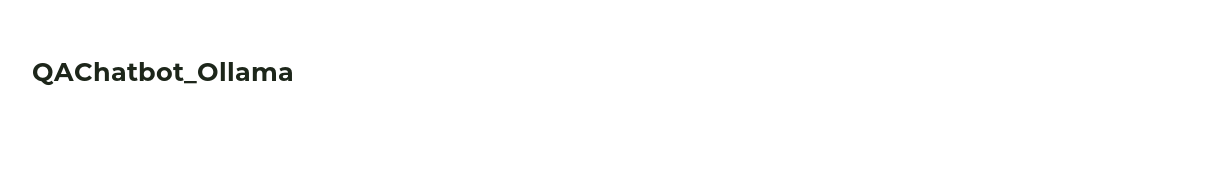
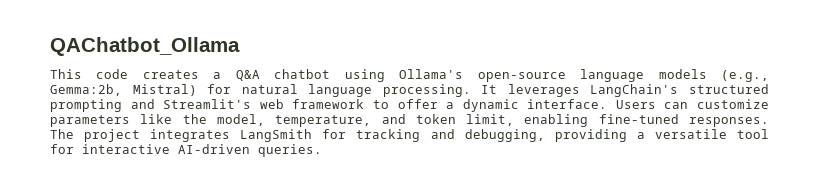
(294, 74) none -> [50,69,769,82] [50,84,769,97] [50,99,770,112] [50,114,769,127] [50,129,769,142] [50,144,322,157] // This code creates a Q&A chatbot using Ollama's open-source language models (e.g., Gemma:2b, Mistral) for natural language processing. It leverages LangChain's structured prompting and Streamlit's web framework to offer a dynamic interface. Users can customize parameters like the model, temperature, and token limit, enabling fine-tuned responses. The project integrates LangSmith for tracking and debugging, providing a versatile tool for interactive AI-driven queries.

